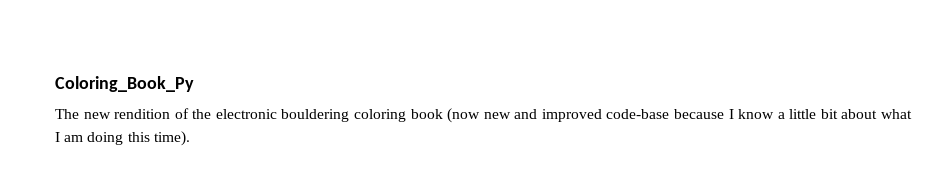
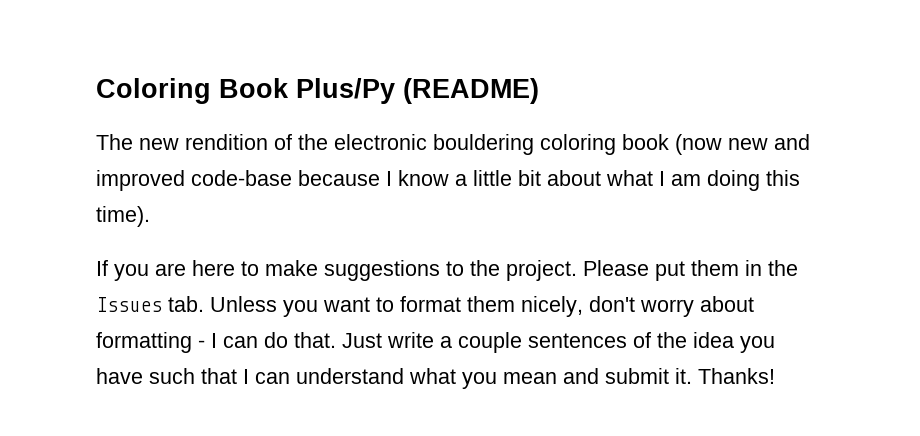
[55,76,194,92] Coloring_Book_Py -> [96,78,539,104] Coloring Book Plus/Py (README)
(190, 138) none -> [96,260,798,281] [96,296,754,317] [96,332,775,353] [96,368,775,389] // If you are here to make suggestions to the project. Please put them in the Issues tab. Unless you want to format them nicely, don't worry about formatting - I can do that. Just write a couple sentences of the idea you have such that I can understand what you mean and submit it. Thanks!

